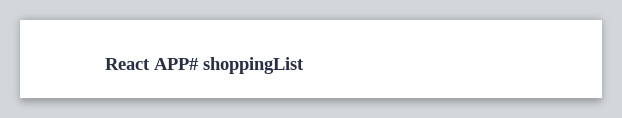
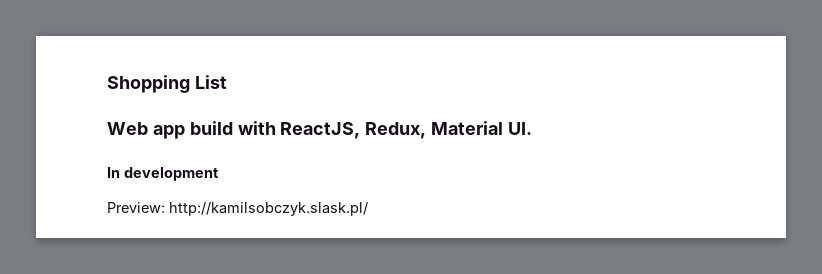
[105,57,304,74] React APP# shoppingList -> [107,75,227,93] [107,121,533,139] [107,167,219,181] [107,202,368,216] Shopping List // Web app build with ReactJS, Redux, Material UI. // In development // Preview: http://kamilsobczyk.slask.pl/

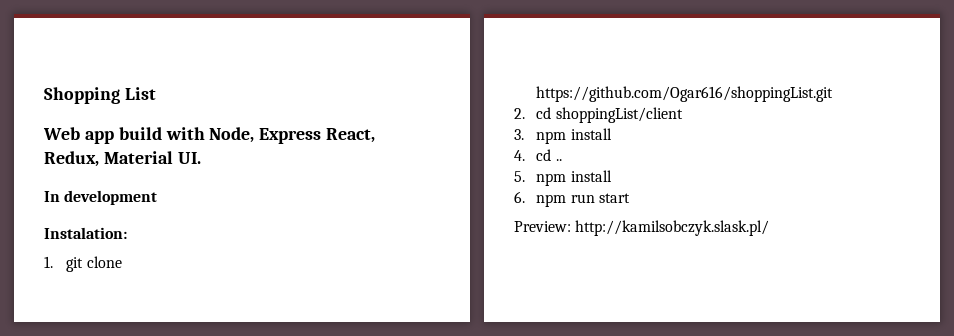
[280,122,361,139] ReactJS, -> [209,127,376,144] Node, Express React,
(219, 174) none -> [44,227,127,239] [44,256,122,272] [536,86,834,102] [514,107,683,123] [514,128,612,144] [514,149,562,161] [514,170,612,186] [514,191,630,207] // Instalation: // 1. git clone https://github.com/Ogar616/shoppingList.git // 2. cd shoppingList/client // 3. npm install // 4. cd .. // 5. npm install // 6. npm run start

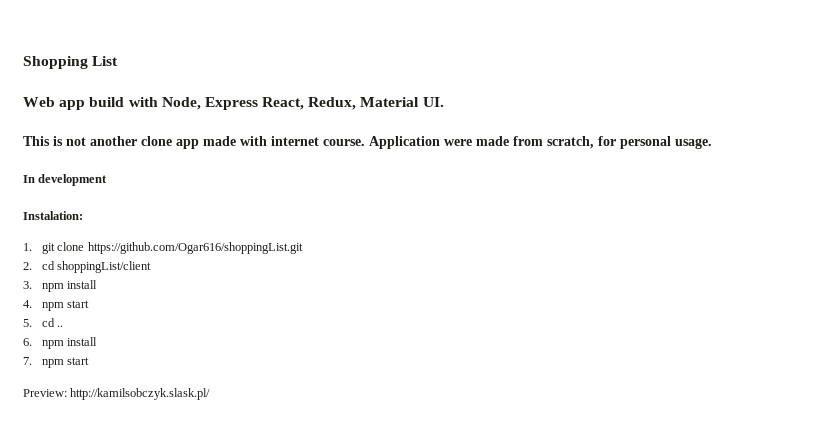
(201, 158) none -> [23,136,712,149] // This is not another clone app made with internet course. Application were made from scratch, for personal usage.
(525, 155) none -> [41,300,90,311] [23,319,32,327] npm start // 5.
[514,170,612,186] [514,191,595,207] 5. npm install // 6. npm run -> [23,337,98,349] [23,357,64,368] 6. npm install // 7. npm

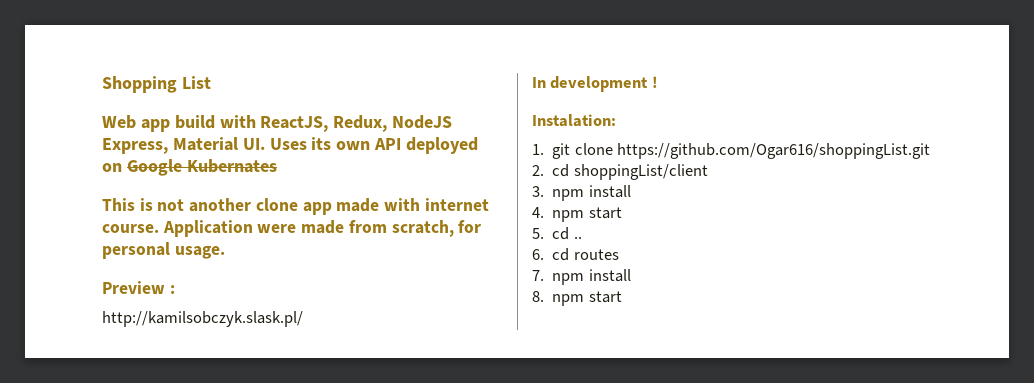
[161,97,444,110] Node, Express React, Redux, Material UI. -> [260,115,453,132] [102,137,479,154] [102,159,277,176] ReactJS, Redux, NodeJS Express, Material UI. Uses its own API deployed on Google Kubernates
(712, 143) none -> [102,281,175,294] [102,311,303,327] // Preview : // http://kamilsobczyk.slask.pl/
(108, 180) none -> [651,76,658,88] !
[41,337,98,349] [23,357,90,368] [23,388,211,400] npm install // 7. npm start // Preview: http://kamilsobczyk.slask.pl/ -> [552,248,619,261] [532,269,631,285] [532,291,622,306] cd routes // 7. npm install // 8. npm start

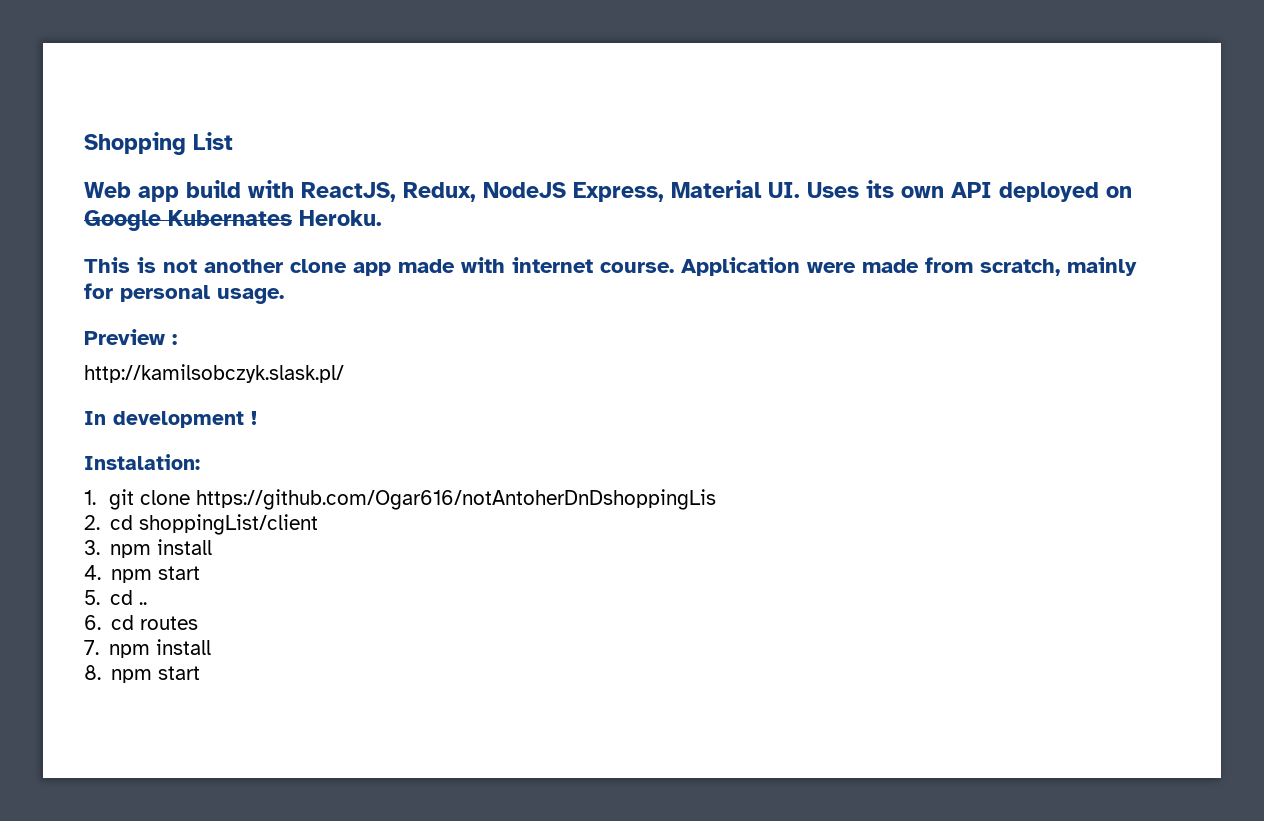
(277, 166) none -> [299,210,382,226] Heroku.
(454, 228) none -> [1067,257,1137,276] mainly
[617,143,931,159] https://github.com/Ogar616/shoppingList.git -> [195,489,716,510] https://github.com/Ogar616/notAntoherDnDshoppingLis

